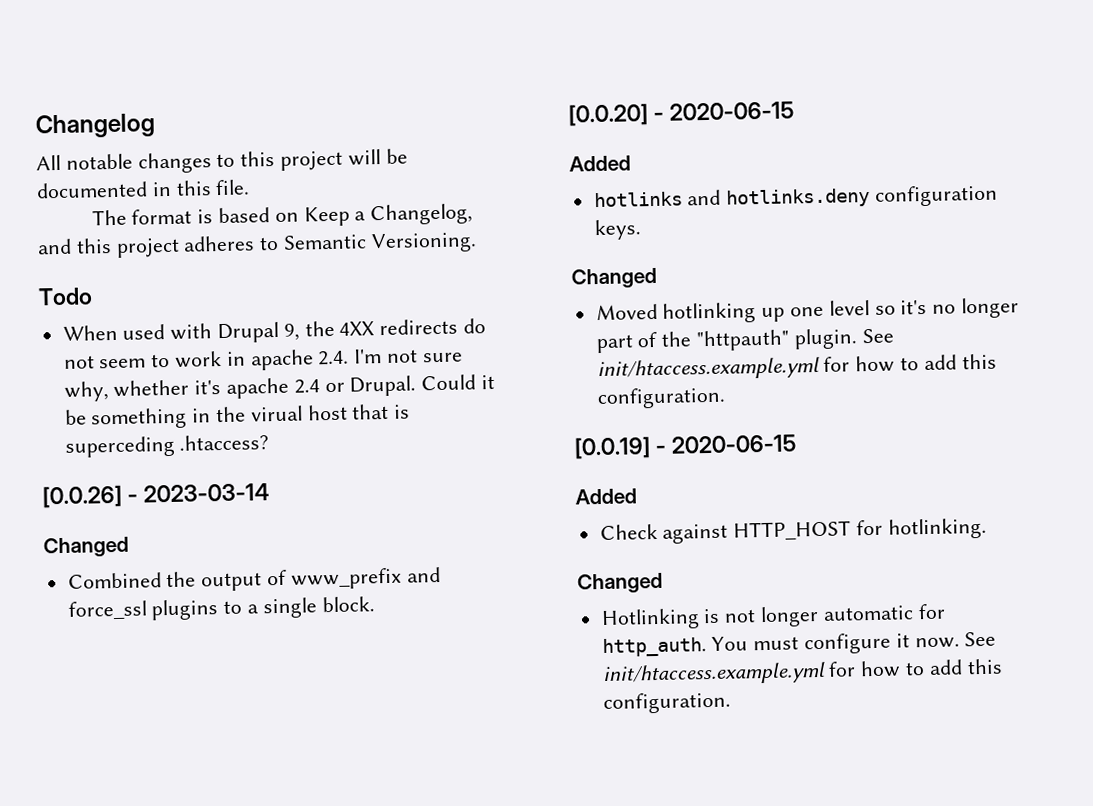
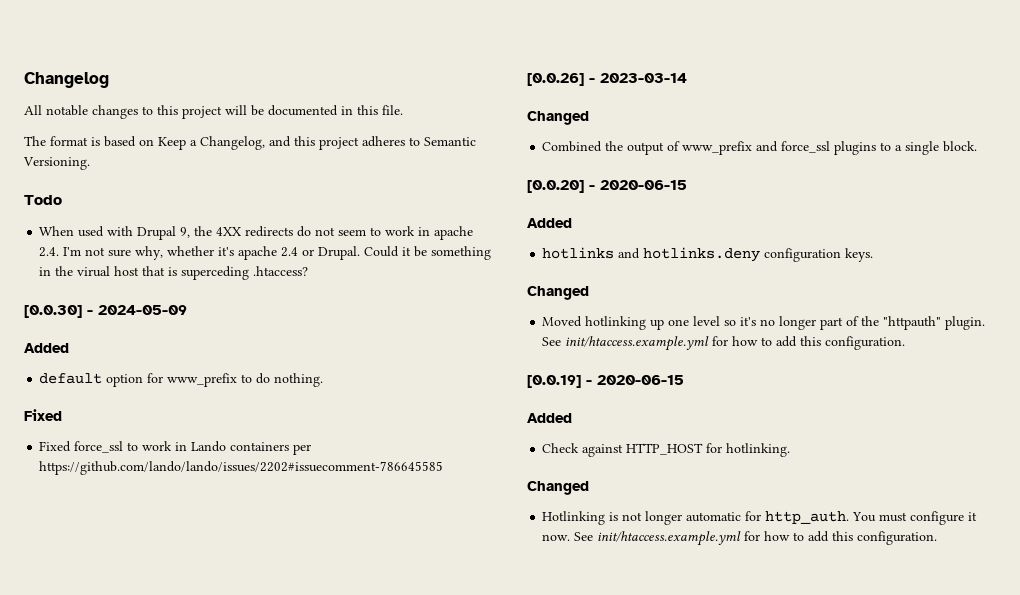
(270, 442) none -> [24,305,187,318] [24,343,69,353] [39,373,324,387] [24,409,62,421] [39,441,312,455] [39,461,444,475] // [0.0.30] - 2024-05-09 // Added // default option for www_prefix to do nothing. // Fixed // Fixed force_ssl to work in Lando containers per https://github.com/lando/lando/issues/2202#issuecomment-786645585

